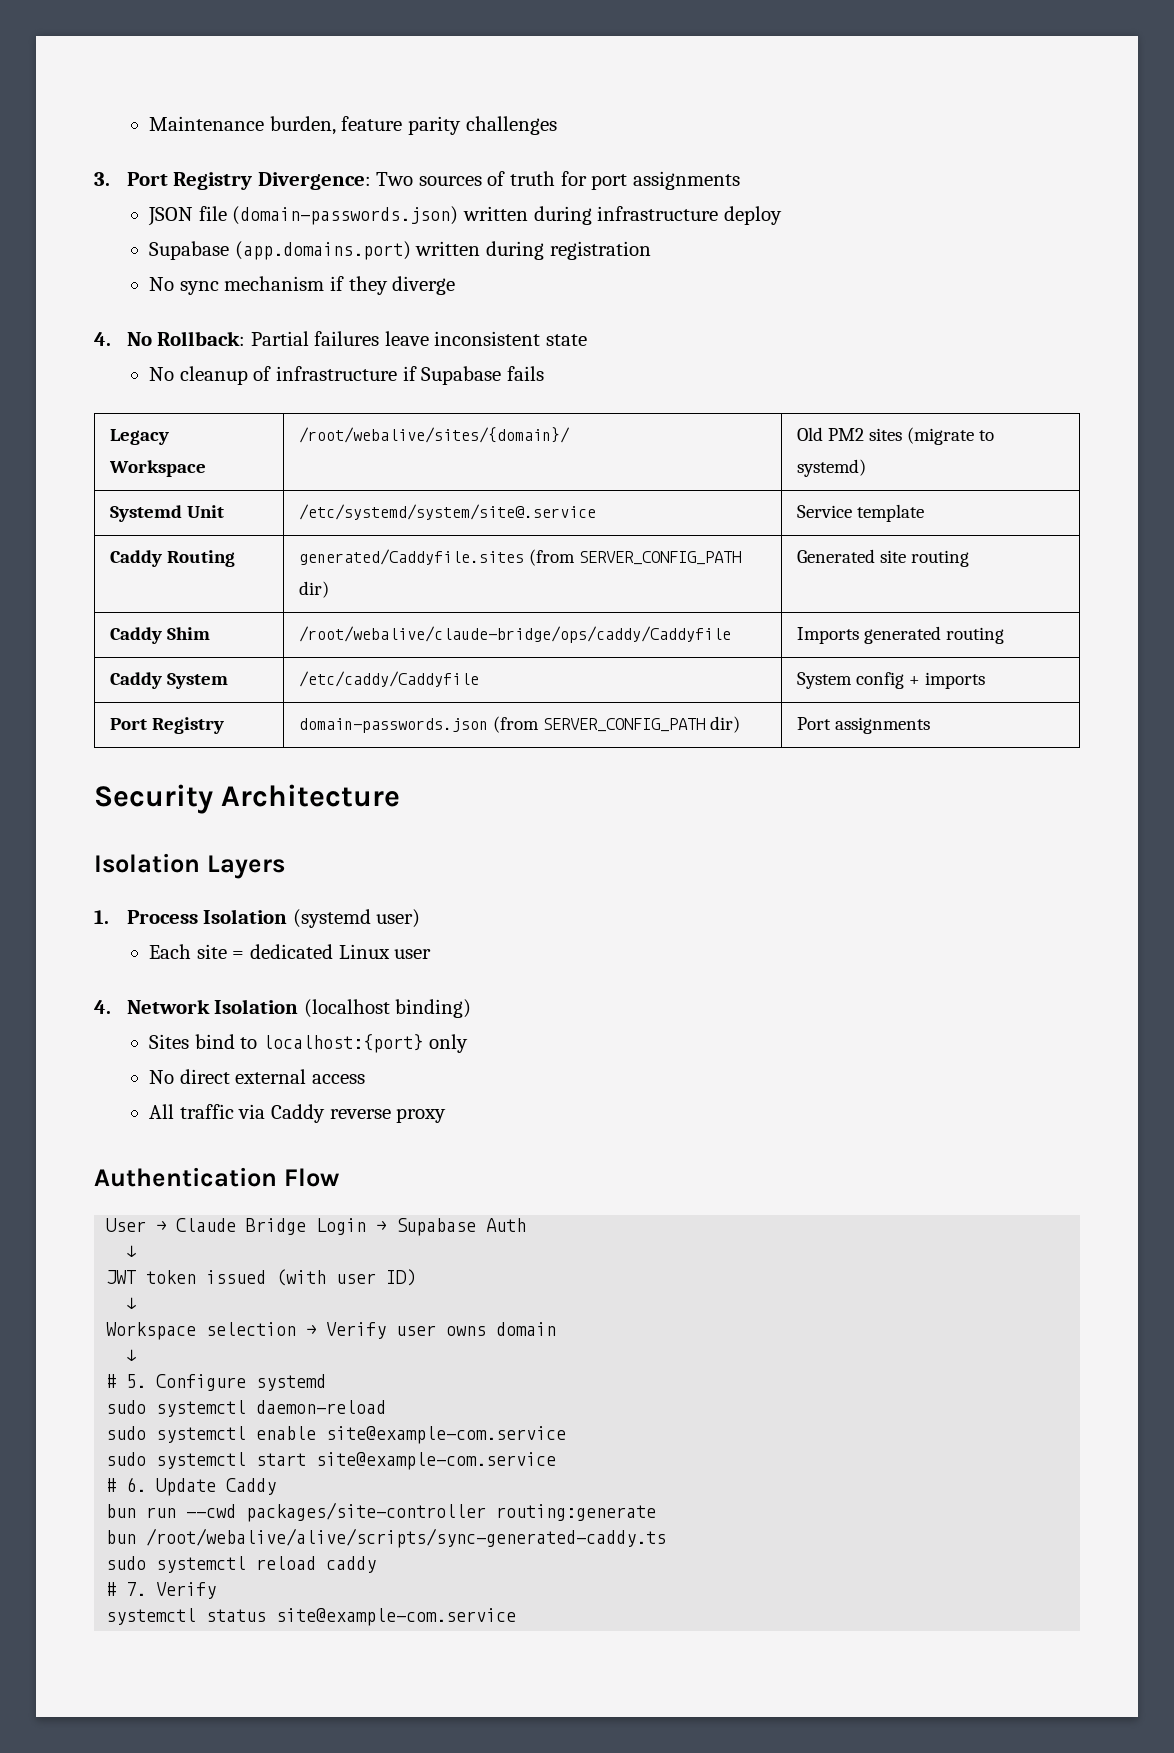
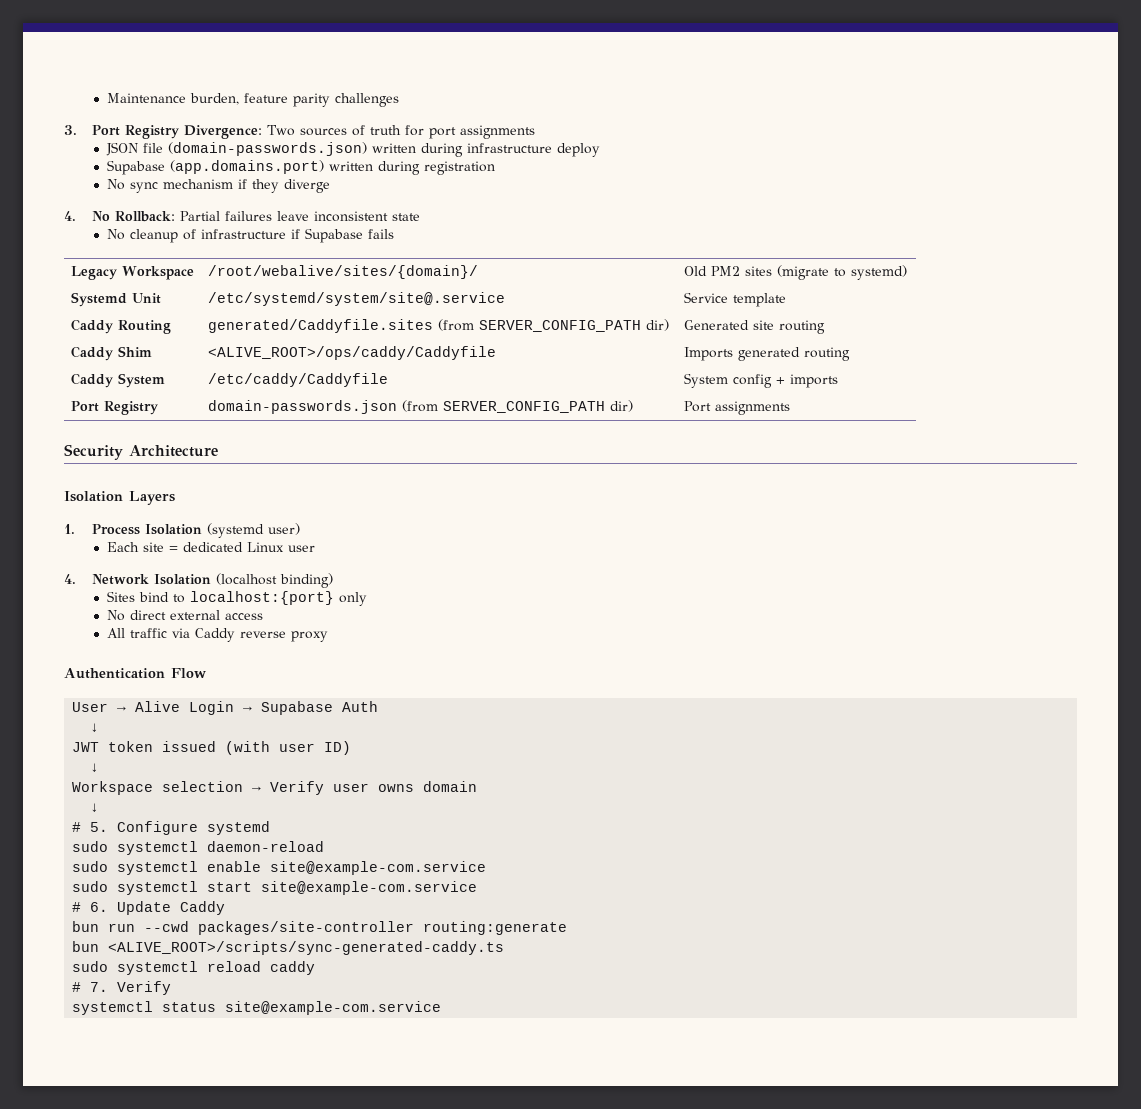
[298,626,731,643] /root/webalive/claude-bridge/ops/caddy/Caddyfile -> [207,346,496,360] <ALIVE_ROOT>/ops/caddy/Caddyfile
[176,1218,307,1235] Claude Bridge -> [135,701,181,712] Alive
[146,1528,667,1548] /root/webalive/alive/scripts/sync-generated-caddy.ts -> [108,941,505,955] <ALIVE_ROOT>/scripts/sync-generated-caddy.ts

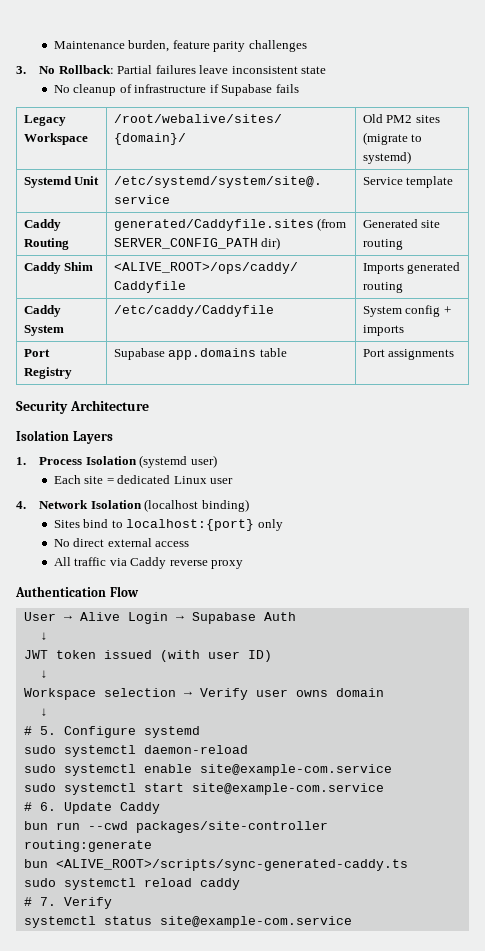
[91,125,535,139] [105,142,600,157] [106,160,495,175] [106,179,330,193] [64,211,76,221] Port Registry Divergence: Two sources of truth for port assignments // JSON file (domain-passwords.json) written during infrastructure deploy // Supabase (app.domains.port) written during registration // No sync mechanism if they diverge // 4. -> (26, 70) none
[207,400,633,414] domain-passwords.json (from SERVER_CONFIG_PATH dir) -> [113,348,287,360] Supabase app.domains table

